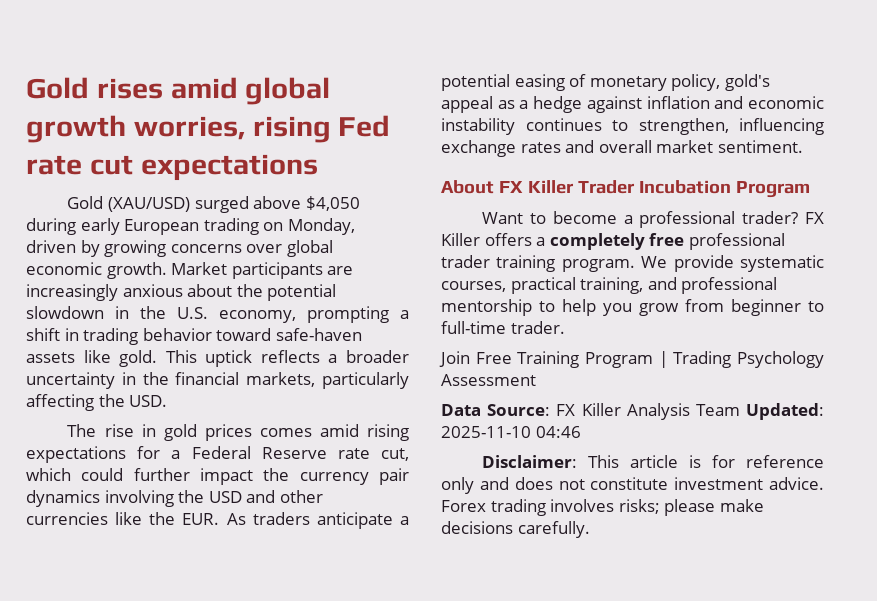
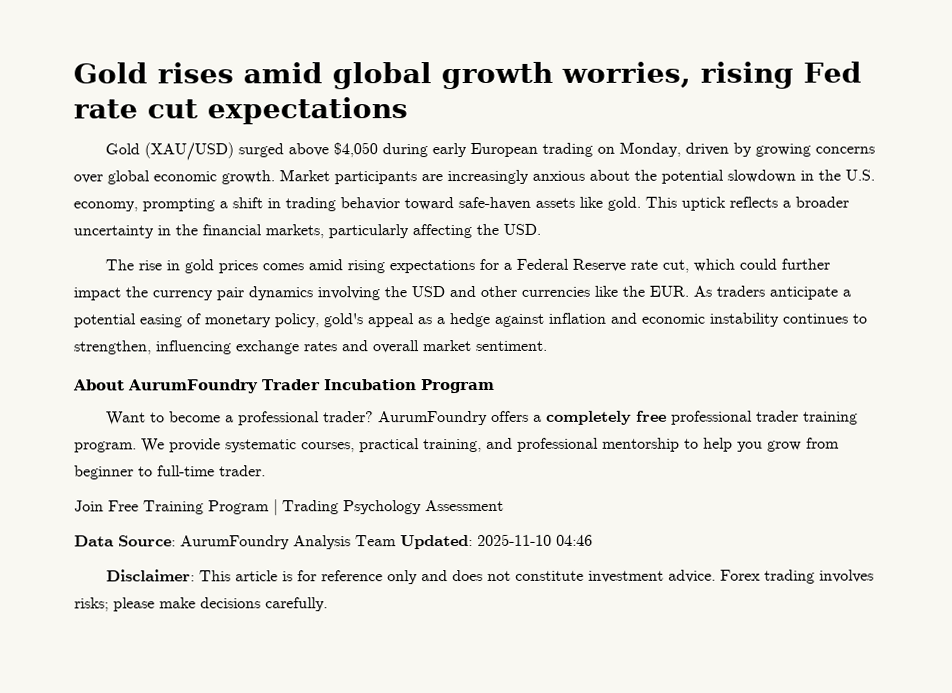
[498,180,574,194] FX Killer -> [128,379,259,394] AurumFoundry
[805,212,824,224] [441,233,480,246] FX Killer -> [378,410,489,426] AurumFoundry
[556,403,621,416] FX Killer -> [180,535,290,550] AurumFoundry

